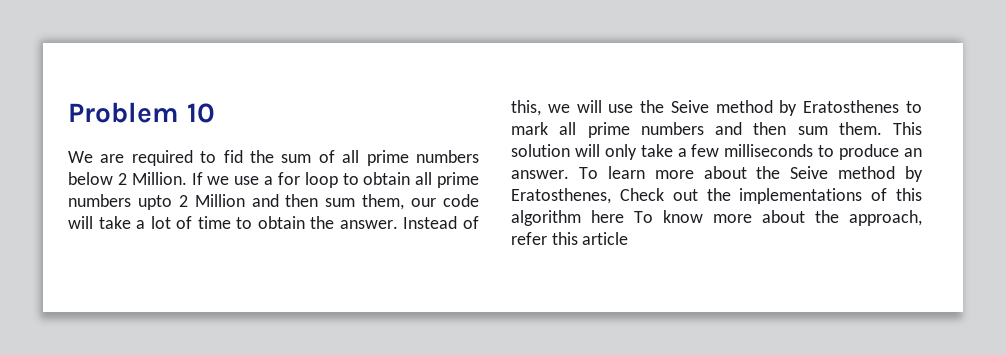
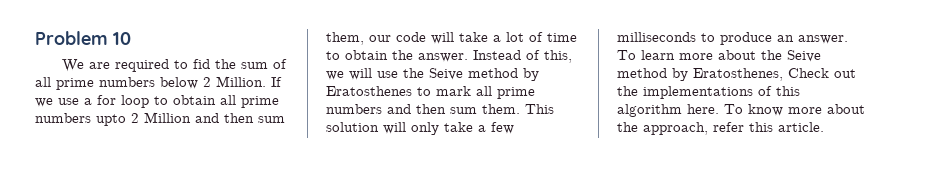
[591,210,624,223] here -> [687,104,719,114] here.
[582,232,629,245] article -> [778,122,824,132] article.

